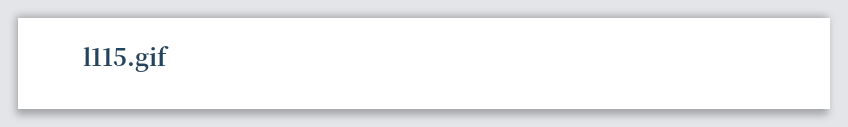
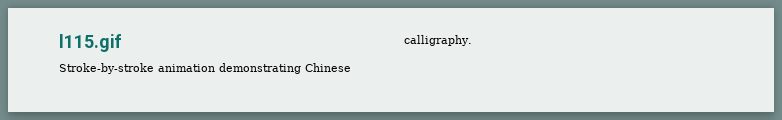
(169, 59) none -> [59,63,351,74] [404,35,472,46] // Stroke-by-stroke animation demonstrating Chinese calligraphy.

